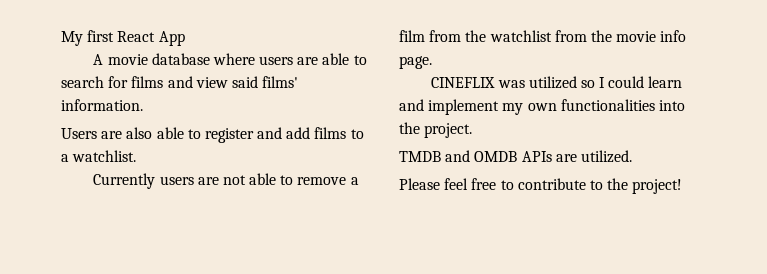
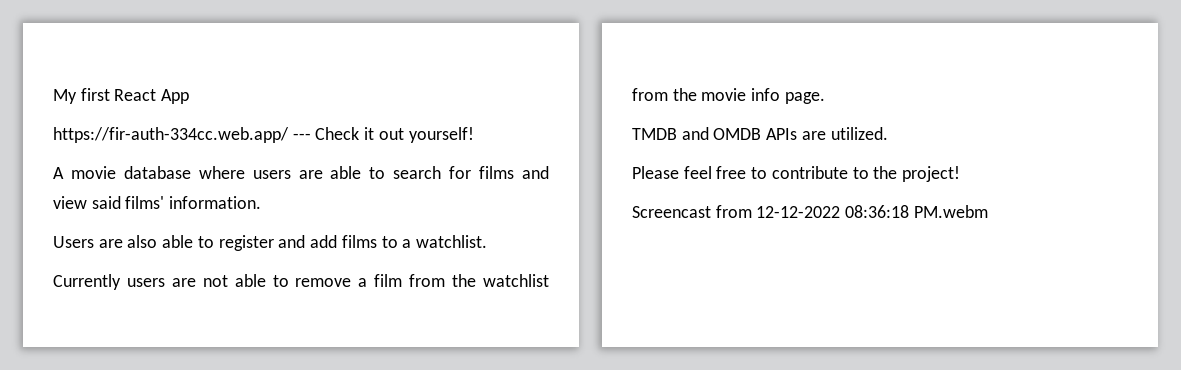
(185, 38) none -> [53,127,474,143] // https://fir-auth-334cc.web.app/ --- Check it out yourself!
[431,76,683,89] [399,99,685,115] [399,122,473,138] // CINEFLIX was utilized so I could learn and implement my own functionalities into the project. -> (825, 98) none
(683, 186) none -> [632,205,988,218] // Screencast from 12-12-2022 08:36:18 PM.webm

